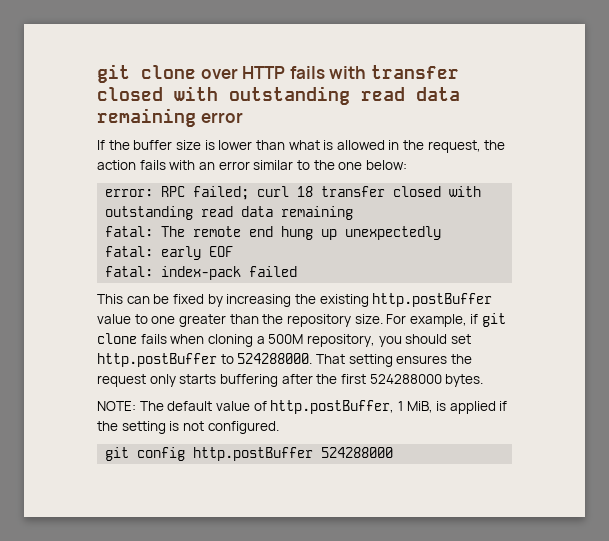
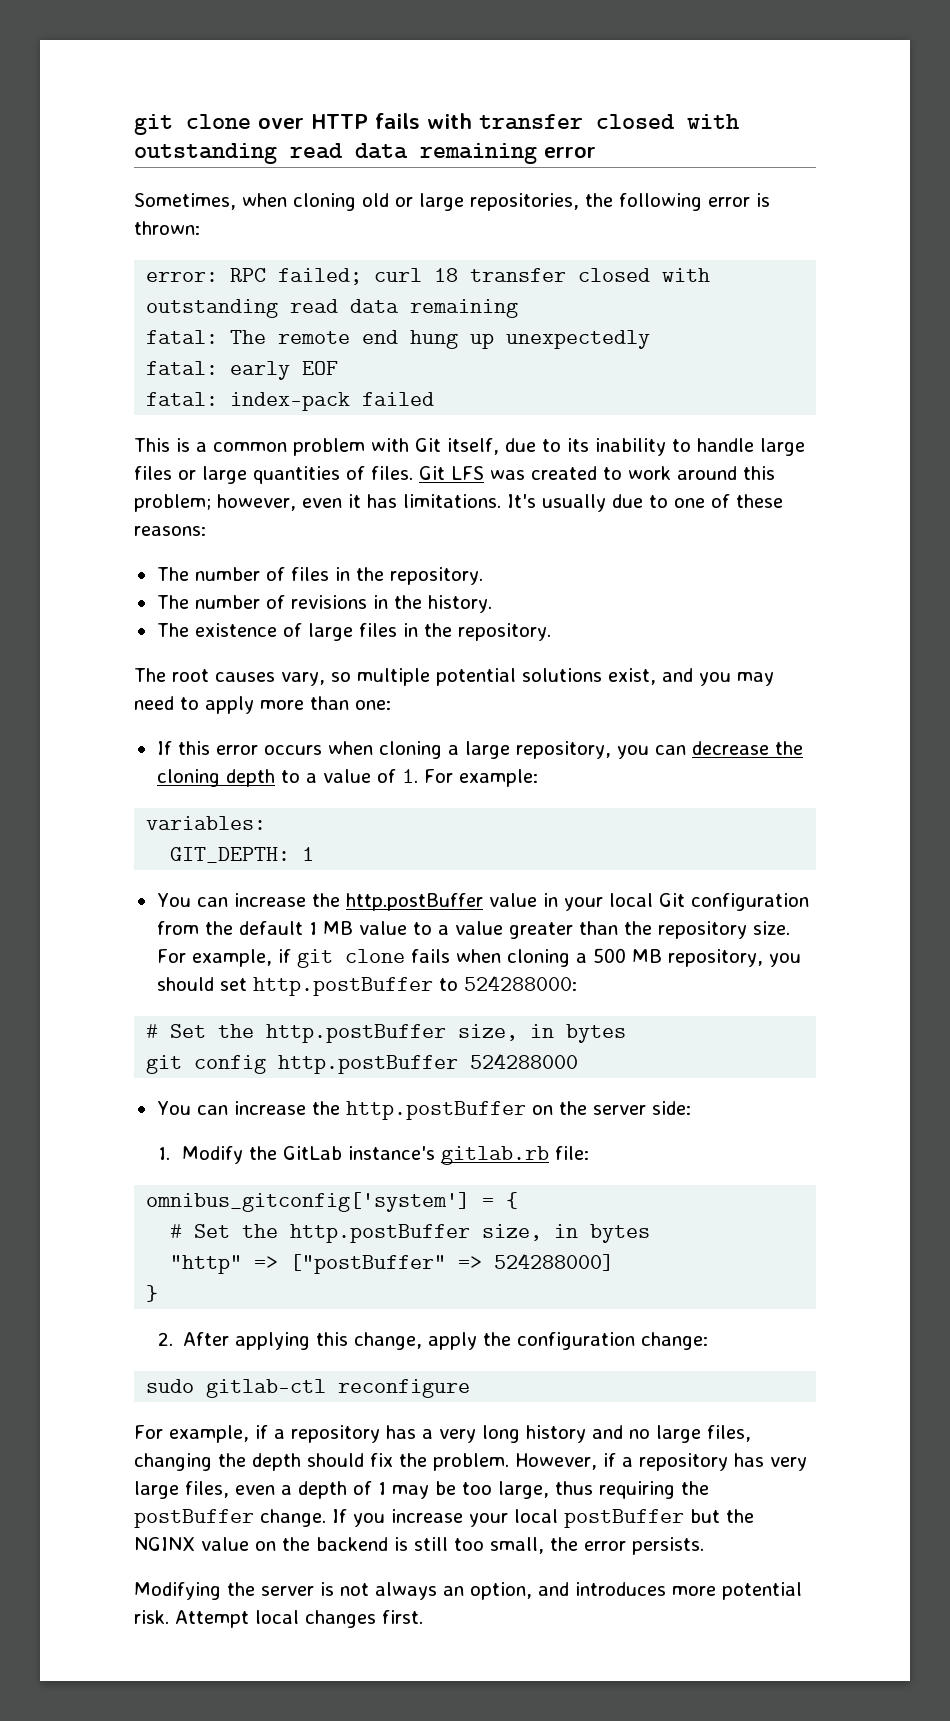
[97,140,506,153] [97,160,407,170] If the buffer size is lower than what is allowed in the request, the action fails with an error similar to the one below: -> [134,193,770,211] [134,221,200,235] Sometimes, when cloning old or large repositories, the following error is thrown:
[126,293,493,307] [97,314,176,324] can be fixed by increasing the existing http.postBuffer value to one -> [176,438,805,456] [134,466,775,484] [134,494,783,512] [134,526,206,536] [156,567,483,585] [156,595,492,613] [156,623,551,641] [134,668,774,686] [134,696,391,714] [156,741,803,759] [156,769,538,787] [146,816,267,830] [170,847,315,863] [156,893,809,911] [156,921,503,935] is a common problem with Git itself, due to its inability to handle large files or large quantities of files. Git LFS was created to work around this problem; however, even it has limitations. It's usually due to one of these reasons: // The number of files in the repository. // The number of revisions in the history. // The existence of large files in the repository. // The root causes vary, so multiple potential solutions exist, and you may need to apply more than one: // If this error occurs when cloning a large repository, you can decrease the cloning depth to a value of 1. For example: // variables: // GIT_DEPTH: 1 // You can increase the http.postBuffer value in your local Git configuration from the default 1 MB value to a value
[268,334,304,344] 500M -> [592,948,662,963] 500 MB
[237,353,472,367] [97,374,484,387] [97,400,508,414] [97,421,279,434] [105,447,394,461] 524288000. That setting ensures the request only starts buffering after the first 524288000 bytes. // NOTE: The default value of http.postBuffer, 1 MiB, is applied if the setting is not configured. // git config http.postBuffer 524288000 -> [463,975,577,991] [146,1024,627,1043] [146,1053,579,1074] [156,1101,691,1120] [158,1146,590,1165] [146,1192,519,1212] [170,1224,651,1243] [170,1253,615,1274] [146,1285,159,1302] [158,1332,709,1350] [146,1379,471,1398] [134,1425,751,1443] [134,1453,807,1471] [134,1481,709,1499] [134,1509,754,1528] [134,1537,704,1555] [134,1582,802,1600] [134,1610,423,1628] 524288000: // # Set the http.postBuffer size, in bytes // git config http.postBuffer 524288000 // You can increase the http.postBuffer on the server side: // 1. Modify the GitLab instance's gitlab.rb file: // omnibus_gitconfig['system'] = { // # Set the http.postBuffer size, in bytes // "http" => ["postBuffer" => 524288000] // } // 2. After applying this change, apply the configuration change: // sudo gitlab-ctl reconfigure // For example, if a repository has a very long history and no large files, changing the depth should fix the problem. However, if a repository has very large files, even a depth of 1 may be too large, thus requiring the postBuffer change. If you increase your local postBuffer but the NGINX value on the backend is still too small, the error persists. // Modifying the server is not always an option, and introduces more potential risk. Attempt local changes first.

